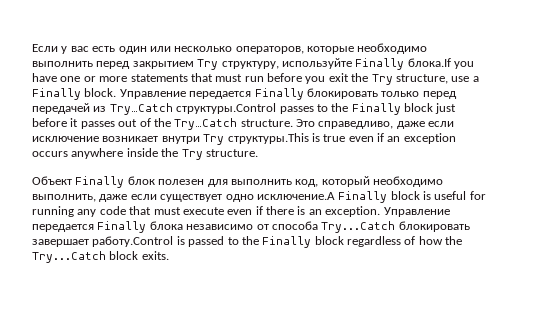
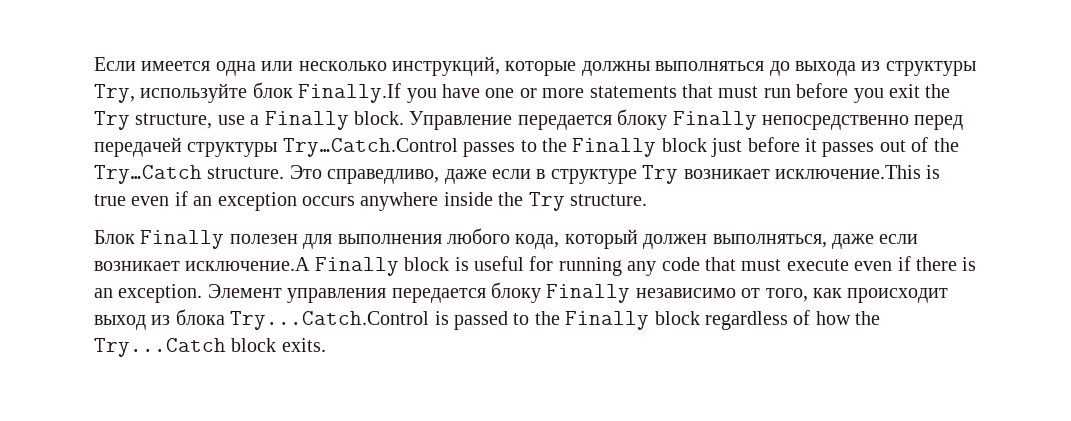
[61,43,428,54] [32,58,451,70] у вас есть один или несколько операторов, которые необходимо выполнить перед закрытием Try структуру, используйте Finally блока.If -> [141,56,976,76] [94,82,402,103] имеется одна или несколько инструкций, которые должны выполняться до выхода из структуры Try, используйте блок Finally.If
[254,88,457,100] [32,103,277,115] Finally блокировать только перед передачей из Try…Catch структуры.Control -> [617,109,964,130] [94,137,458,157] блоку Finally непосредственно перед передачей структуры Try…Catch.Control
[32,133,309,145] исключение возникает внутри Try структуры.This -> [536,165,921,184] в структуре Try возникает исключение.This
[32,176,443,188] [32,194,254,202] Объект Finally блок полезен для выполнить код, который необходимо выполнить, даже если существует одно -> [94,228,919,249] [94,261,180,271] Блок Finally полезен для выполнения любого кода, который должен выполняться, даже если возникает
[383,207,450,217] [32,221,470,233] [32,236,174,247] Управление передается Finally блока независимо от способа Try...Catch блокировать завершает работу.Control -> [207,282,949,303] [94,309,430,330] Элемент управления передается блоку Finally независимо от того, как происходит выход из блока Try...Catch.Control

